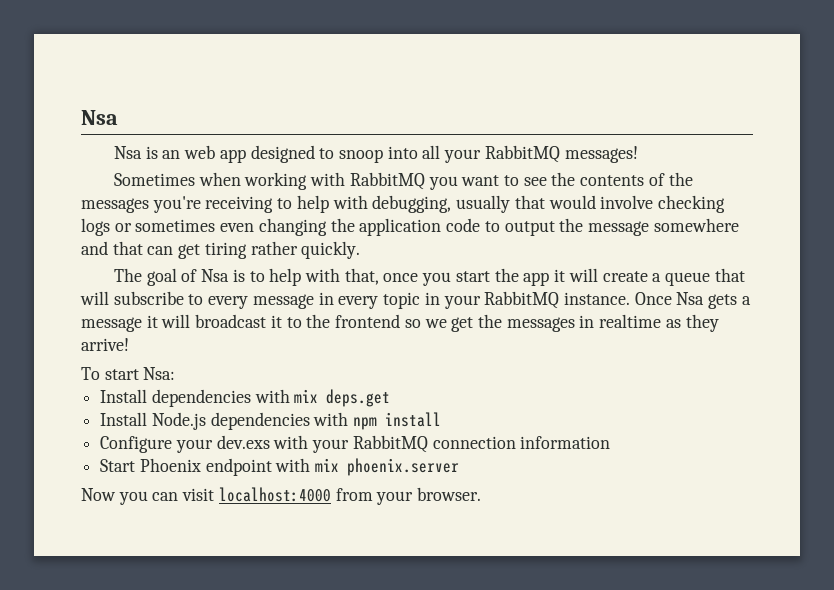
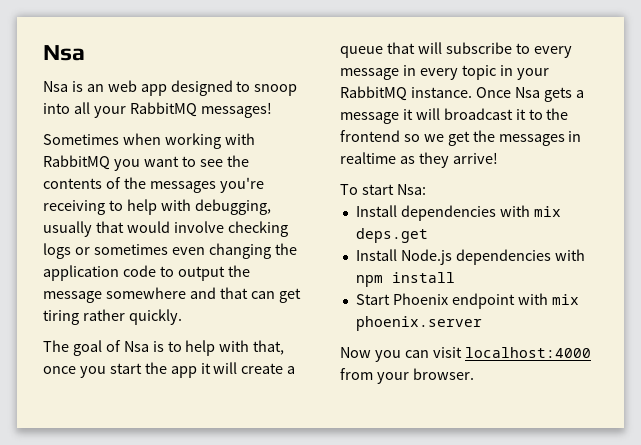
[100,435,611,453] // Configure your dev.exs with your RabbitMQ connection information -> (455, 277) none

